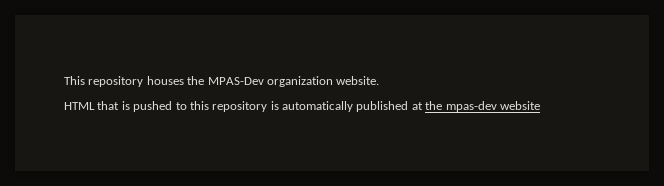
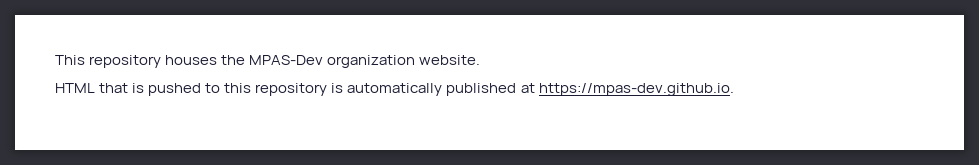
[425,101,540,112] the mpas-dev website -> [538,83,734,96] https://mpas-dev.github.io.

